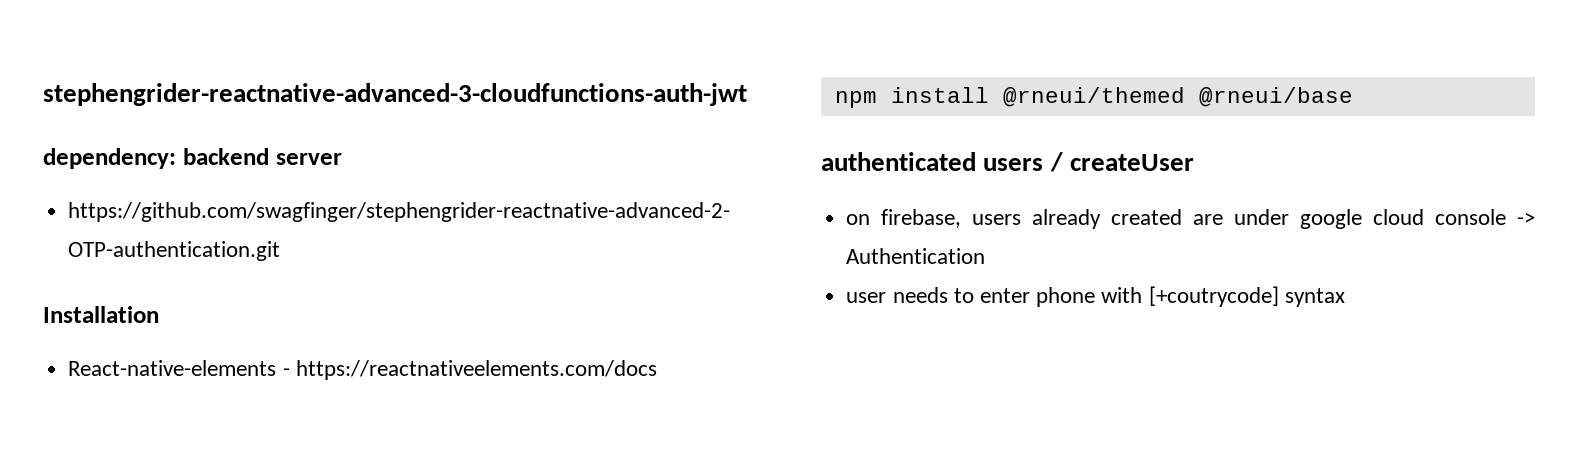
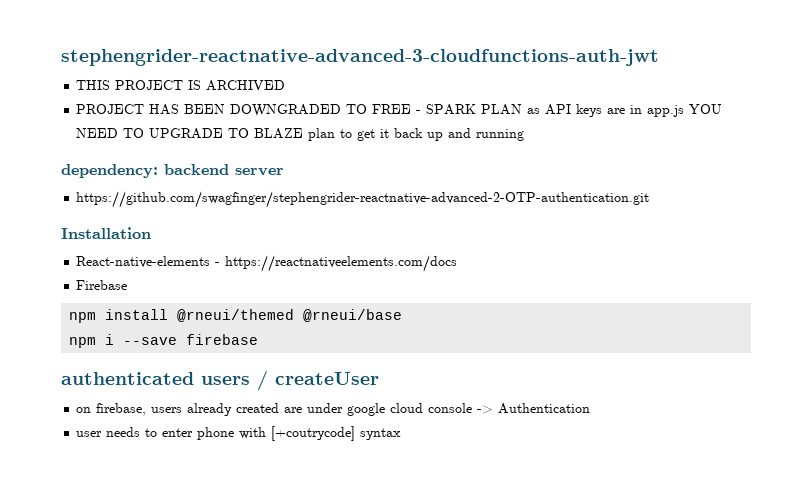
(747, 94) none -> [76,80,286,91] [76,104,723,117] [76,128,525,141] // THIS PROJECT IS ARCHIVED // PROJECT HAS BEEN DOWNGRADED TO FREE - SPARK PLAN as API keys are in app.js YOU NEED TO UPGRADE TO BLAZE plan to get it back up and running
(657, 370) none -> [76,280,128,290] // Firebase
(1353, 97) none -> [69,334,259,348] // npm i --save firebase

